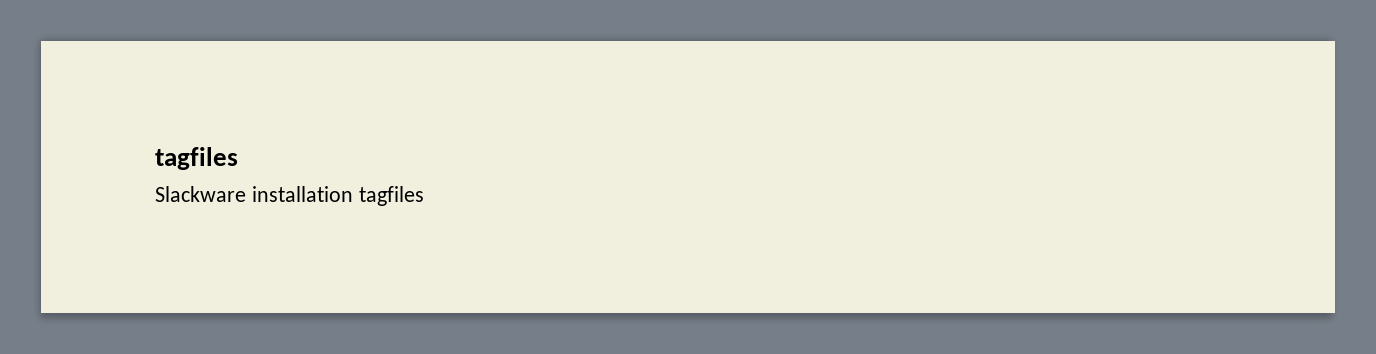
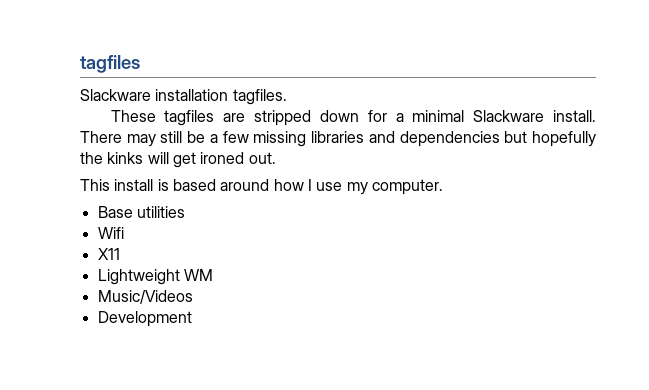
[358,186,424,206] tagfiles -> [232,89,287,105] [110,110,596,126] [80,131,596,147] [80,152,276,168] [80,179,443,195] [97,206,185,218] [97,227,124,239] [97,248,120,260] [97,269,213,285] [97,290,193,304] [97,311,192,327] tagfiles. // These tagfiles are stripped down for a minimal Slackware install. There may still be a few missing libraries and dependencies but hopefully the kinks will get ironed out. // This install is based around how I use my computer. // Base utilities // Wifi // X11 // Lightweight WM // Music/Videos // Development

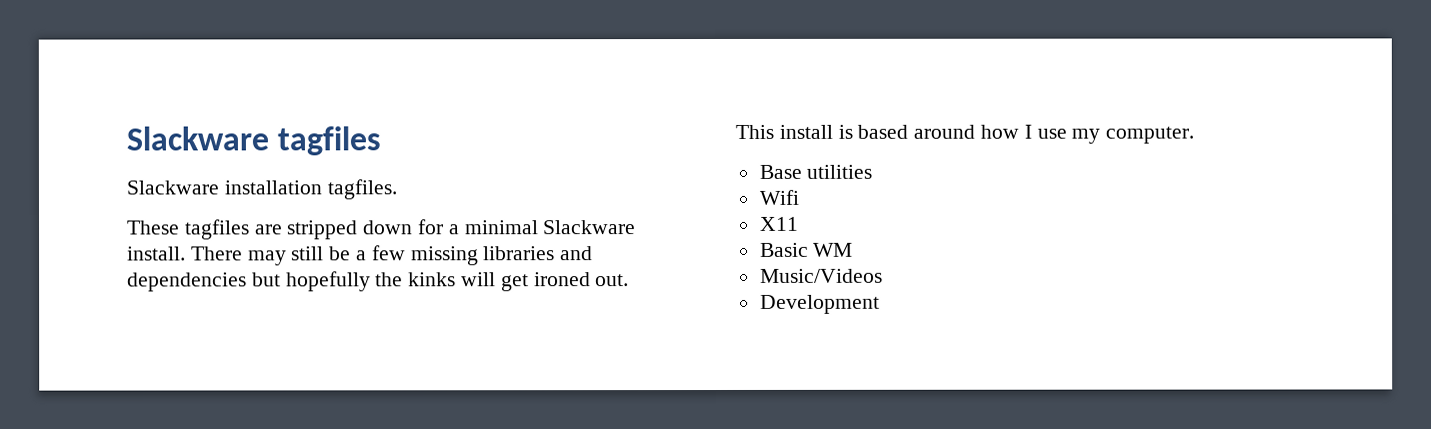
(80, 64) none -> [126,126,269,151] Slackware
[97,269,180,285] Lightweight -> [759,242,809,257] Basic

